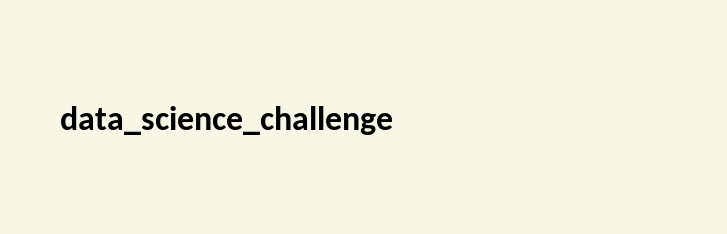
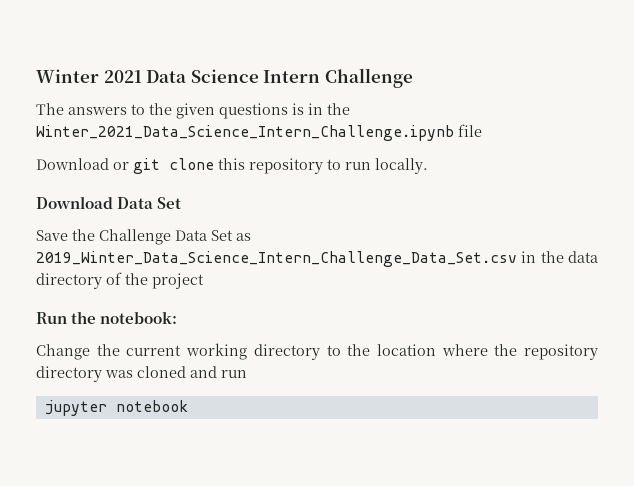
[60,106,393,135] data_science_challenge -> [36,68,413,88] [36,103,350,119] [36,124,482,141] [36,158,428,174] [36,196,182,209] [36,229,251,245] [36,251,598,267] [36,272,204,289] [36,311,178,324] [36,343,598,360] [36,366,247,382] [44,400,188,416] Winter 2021 Data Science Intern Challenge // The answers to the given questions is in the Winter_2021_Data_Science_Intern_Challenge.ipynb file // Download or git clone this repository to run locally. // Download Data Set // Save the Challenge Data Set as 2019_Winter_Data_Science_Intern_Challenge_Data_Set.csv in the data directory of the project // Run the notebook: // Change the current working directory to the location where the repository directory was cloned and run // jupyter notebook

